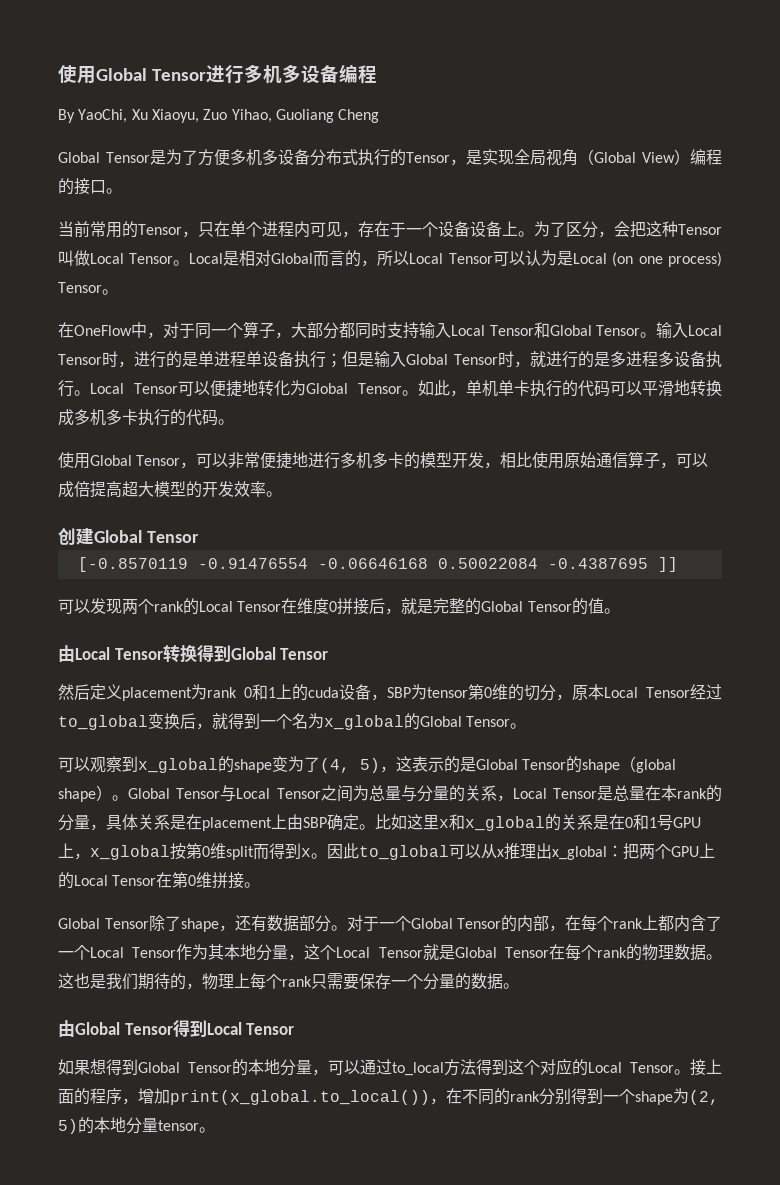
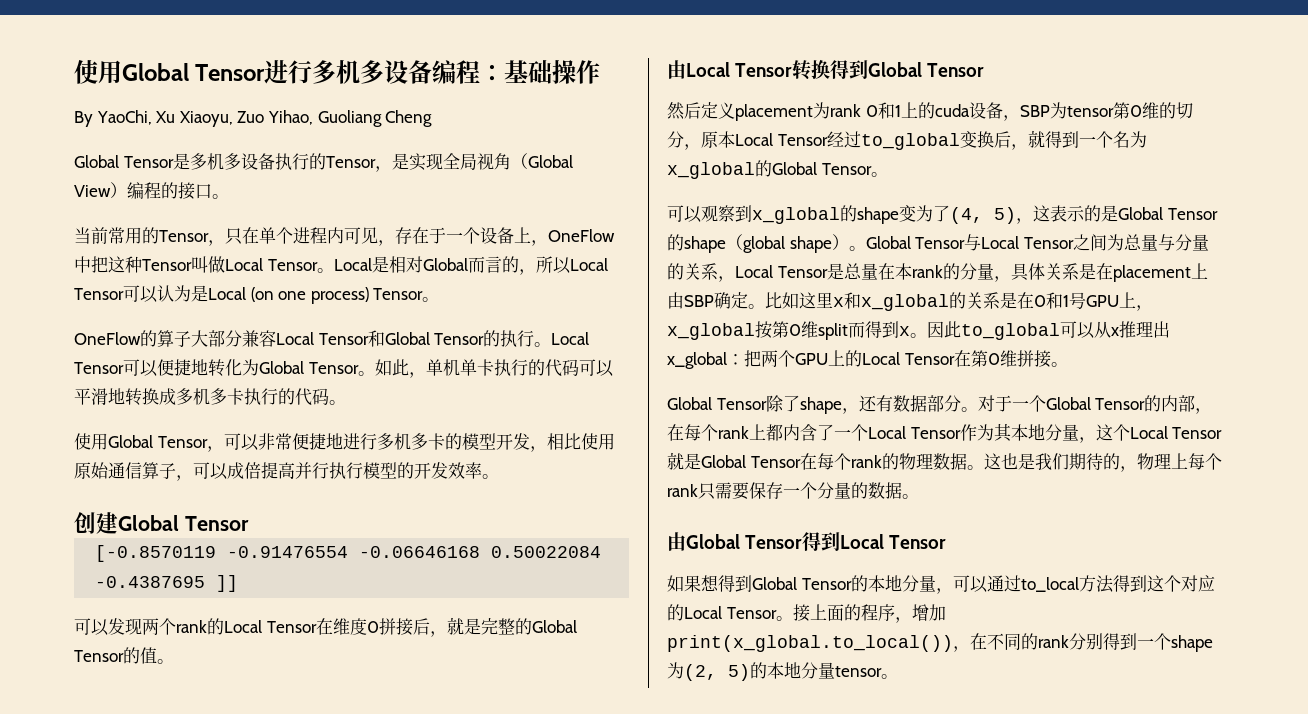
(377, 74) none -> [480,60,601,84] ：基础操作
[166,149,358,166] 为了方便多机多设备分布式 -> [189,153,275,170] 多机多设备
[470,221,630,238] 设备上。为了区分，会 -> [514,227,615,246] [74,256,91,273] 上，OneFlow中
[58,321,451,339] 在OneFlow中，对于同一个算子，大部分都同时支持输入 -> [74,330,276,347] OneFlow的算子大部分兼容
[640,322,722,338] [58,351,706,368] 。输入Local Tensor时，进行的是单进程单设备执行；但是输入Global Tensor时，就进行的是多进程多设备 -> [483,330,501,347] 的
[122,481,154,497] 超大 -> [295,462,363,479] 并行执行

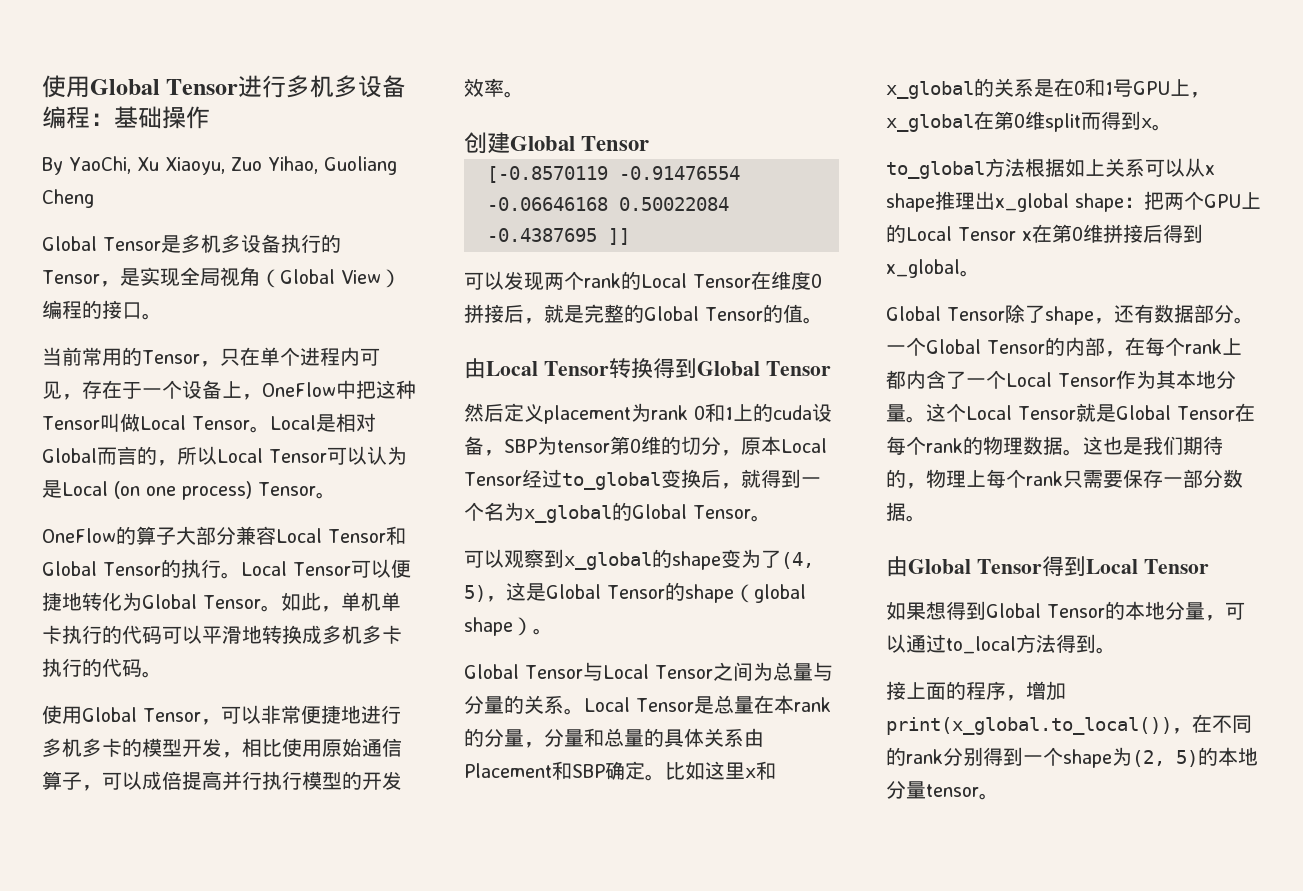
[1050,205,1101,222] 表示的 -> (526, 591) none
(866, 248) none -> (553, 631) //
[718,276,735,282] ， -> [564,708,584,715] 。
[1010,263,1208,282] [667,292,684,309] 具体关系是在placement上由 -> [544,728,764,747] [464,761,572,780] 分量和总量的具体关系由Placement和
[755,321,772,339] 按 -> [974,111,994,130] 在
[927,321,1060,340] 因此to_global -> [886,158,1145,179] // to_global方法根据如上关系
(1119, 331) none -> [886,193,935,212] shape
(727, 360) none -> [1075,193,1124,212] shape
(955, 359) none -> [1021,231,1032,241] x
(1051, 359) none -> [1142,224,1203,243] [886,259,960,278] 后得到x_global
[977,395,1012,412] 对于 -> (1254, 320) none
[1078,437,1096,443] ， -> [906,416,926,423] 。
[800,482,868,499] 个分量的 -> [1183,469,1223,488] 部分
[1146,575,1215,592] [667,604,793,621] 这个对应的Local Tensor。 -> [1096,647,1116,654] 。 //

